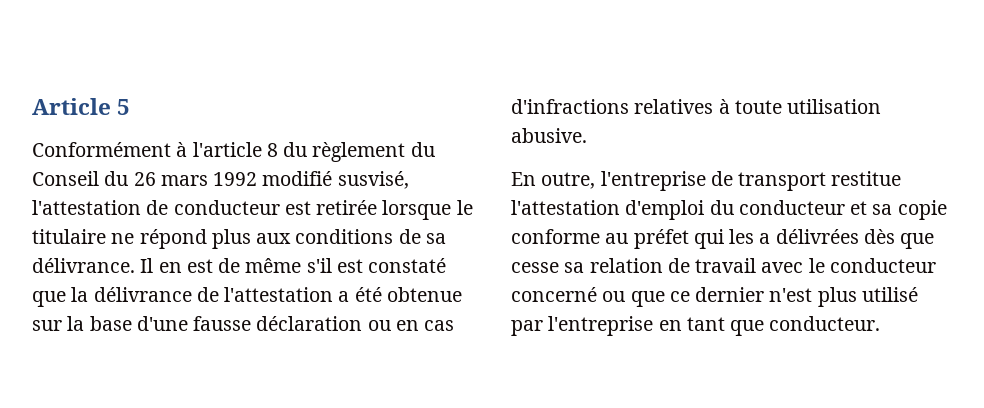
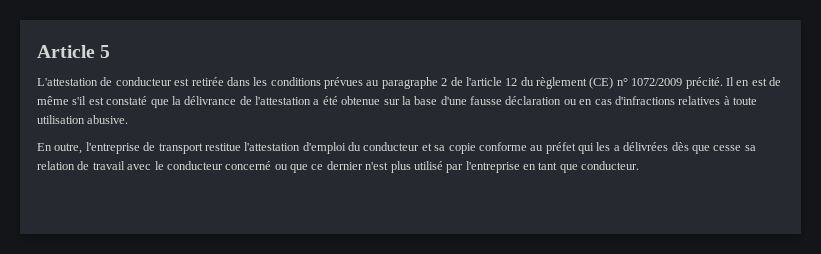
[32,142,435,162] [32,171,409,189] [32,200,473,220] [32,229,446,249] [32,258,135,273] Conformément à l'article 8 du règlement du Conseil du 26 mars 1992 modifié susvisé, l'attestation de conducteur est retirée lorsque le titulaire ne répond plus aux conditions de sa délivrance. -> [37,77,723,89] L'attestation de conducteur est retirée dans les conditions prévues au paragraphe 2 de l'article 12 du règlement (CE) n° 1072/2009 précité.

